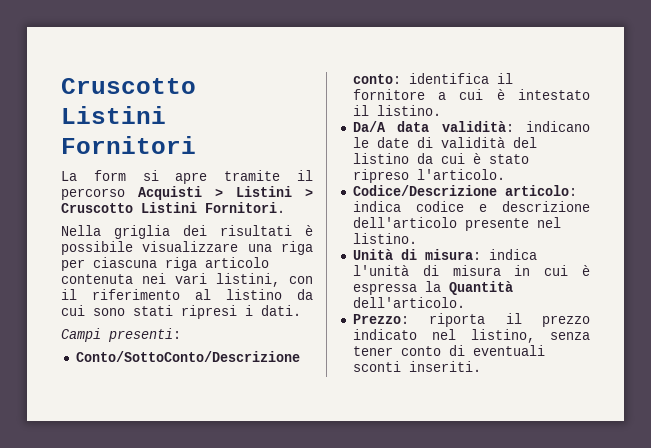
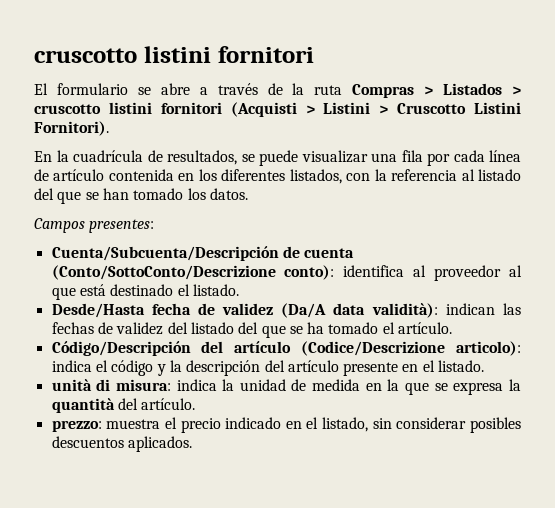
[61,78,196,94] [61,106,166,124] [61,136,196,154] [61,170,313,184] [61,186,202,200] Cruscotto Listini Fornitori // La form si apre tramite il percorso Acquisti -> [34,46,314,63] [34,83,521,98] [34,102,297,117] cruscotto listini fornitori // El formulario se abre a través de la ruta Compras > Listados > cruscotto listini fornitori (Acquisti
[205,202,285,213] [61,225,313,239] [61,241,313,255] [61,257,269,271] [61,273,313,287] [61,289,313,300] [61,305,301,319] [61,328,181,342] [75,351,300,362] [352,73,513,84] [352,89,590,100] [352,105,441,116] [352,121,590,132] [352,137,537,148] [352,153,529,164] [352,169,505,183] [352,185,577,196] [352,201,590,212] [352,217,561,231] [352,233,417,244] [352,249,537,260] [352,265,590,276] [352,281,513,295] [352,297,465,308] [352,313,590,327] [352,329,590,343] [352,345,545,356] [352,361,481,372] Fornitori. // Nella griglia dei risultati è possibile visualizzare una riga per ciascuna riga articolo contenuta nei vari listini, con il riferimento al listino da cui sono stati ripresi i dati. // Campi presenti: // Conto/SottoConto/Descrizione conto: identifica il fornitore a cui è intestato il listino. // Da/A data validità: indicano le date di validità del listino da cui è stato ripreso l'articolo. // Codice/Descrizione articolo: indica codice e descrizione dell'articolo presente nel listino. // Unità di misura: indica l'unità di misura in cui è espressa la Quantità dell'articolo. // Prezzo: riporta il prezzo indicato nel listino, senza tener conto di eventuali sconti inseriti. -> [34,121,109,136] [34,150,521,166] [34,169,521,184] [34,188,248,204] [34,218,155,233] [51,246,355,261] [51,265,522,281] [51,284,239,300] [51,303,521,318] [51,322,453,338] [51,341,521,356] [51,360,485,376] [51,379,521,395] [51,398,196,413] [51,417,521,433] [51,436,192,452] Fornitori). // En la cuadrícula de resultados, se puede visualizar una fila por cada línea de artículo contenida en los diferentes listados, con la referencia al listado del que se han tomado los datos. // Campos presentes: // Cuenta/Subcuenta/Descripción de cuenta (Conto/SottoConto/Descrizione conto): identifica al proveedor al que está destinado el listado. // Desde/Hasta fecha de validez (Da/A data validità): indican las fechas de validez del listado del que se ha tomado el artículo. // Código/Descripción del artículo (Codice/Descrizione articolo): indica el código y la descripción del artículo presente en el listado. // unità di misura: indica la unidad de medida en la que se expresa la quantità del artículo. // prezzo: muestra el precio indicado en el listado, sin considerar posibles descuentos aplicados.

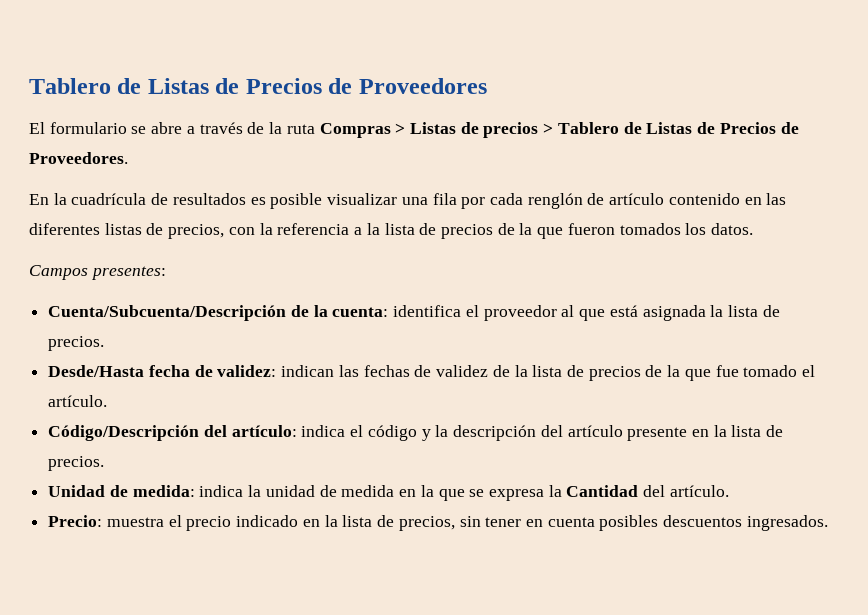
[34,46,314,63] cruscotto listini fornitori -> [29,78,487,94] Tablero de Listas de Precios de Proveedores
[443,83,521,95] [34,102,521,117] [34,121,109,136] Listados > cruscotto listini fornitori (Acquisti > Listini > Cruscotto Listini Fornitori). -> [409,122,799,138] [29,152,128,164] Listas de precios > Tablero de Listas de Precios de Proveedores.
[167,150,298,166] resultados, se puede -> [172,193,323,209] resultados es posible
[489,150,521,162] línea -> [527,193,583,209] renglón
[108,169,521,184] [34,188,184,204] contenida en los diferentes listados, con la referencia al listado del que se han tomado -> [668,193,787,205] [29,223,681,239] contenido en las diferentes listas de precios, con la referencia a la lista de precios de la que fueron tomados
[304,248,355,258] [51,265,522,281] [51,284,239,300] cuenta (Conto/SottoConto/Descrizione conto): identifica al proveedor al que está destinado el listado. -> [313,305,780,321] [48,336,105,351] la cuenta: identifica el proveedor al que está asignada la lista de precios.
[222,303,438,318] validez (Da/A data validità): -> [217,365,277,377] validez:
[167,322,325,338] del listado del que se ha -> [492,365,739,381] de la lista de precios de la que fue
[234,341,521,356] artículo (Codice/Descrizione articolo): -> [231,425,297,437] artículo:
[422,360,485,372] [51,379,171,391] el listado. // unità di misura: -> [713,425,784,437] [48,456,105,471] [48,485,195,497] la lista de precios. // Unidad de medida:
[51,398,115,413] quantità -> [566,485,639,497] Cantidad
[51,420,102,432] prezzo: -> [48,515,103,527] Precio:
[306,417,467,432] el listado, sin considerar -> [324,515,595,531] la lista de precios, sin tener en cuenta
[127,436,192,452] aplicados. -> [746,515,828,531] ingresados.

